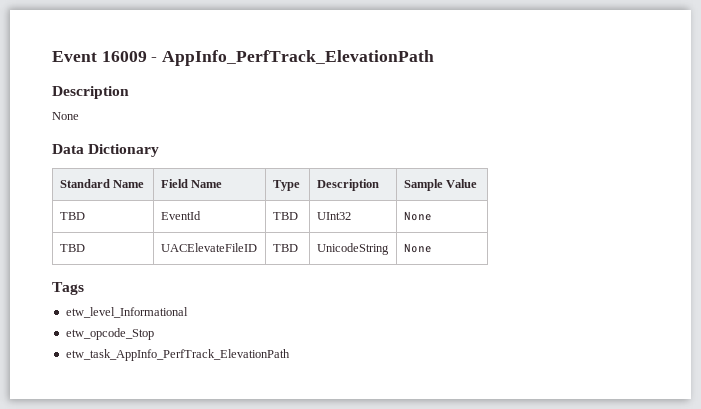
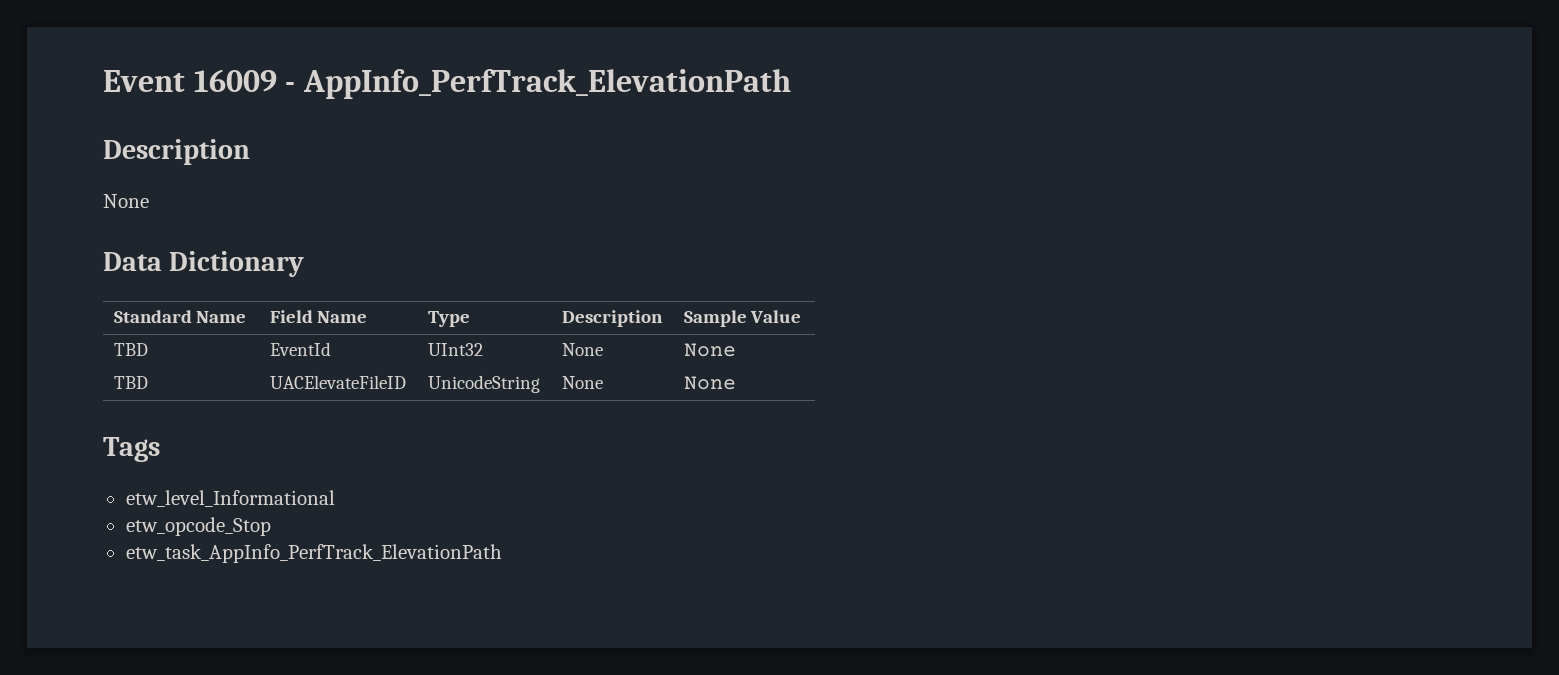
[272,212,298,220] [316,212,351,220] TBD | UInt32 -> [427,343,483,356] [561,343,603,356] UInt32 | None
[272,244,298,252] [316,243,389,255] TBD | UnicodeString -> [427,375,540,393] [561,376,603,389] UnicodeString | None

